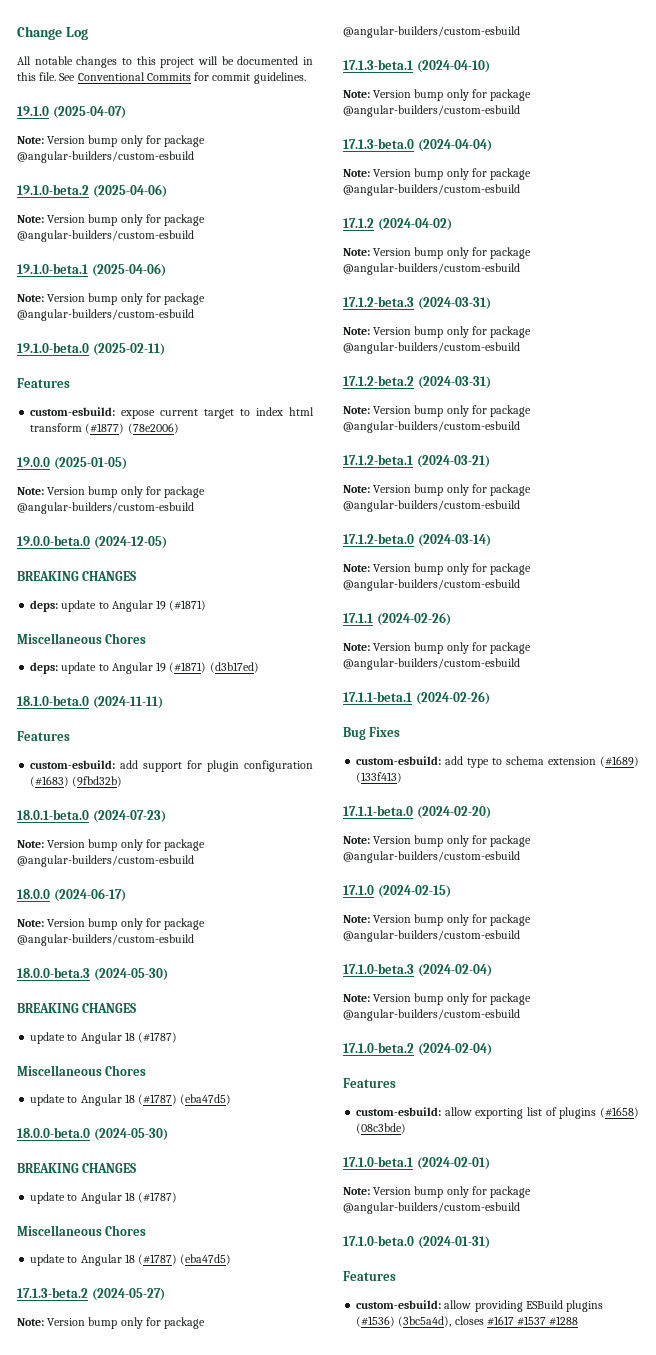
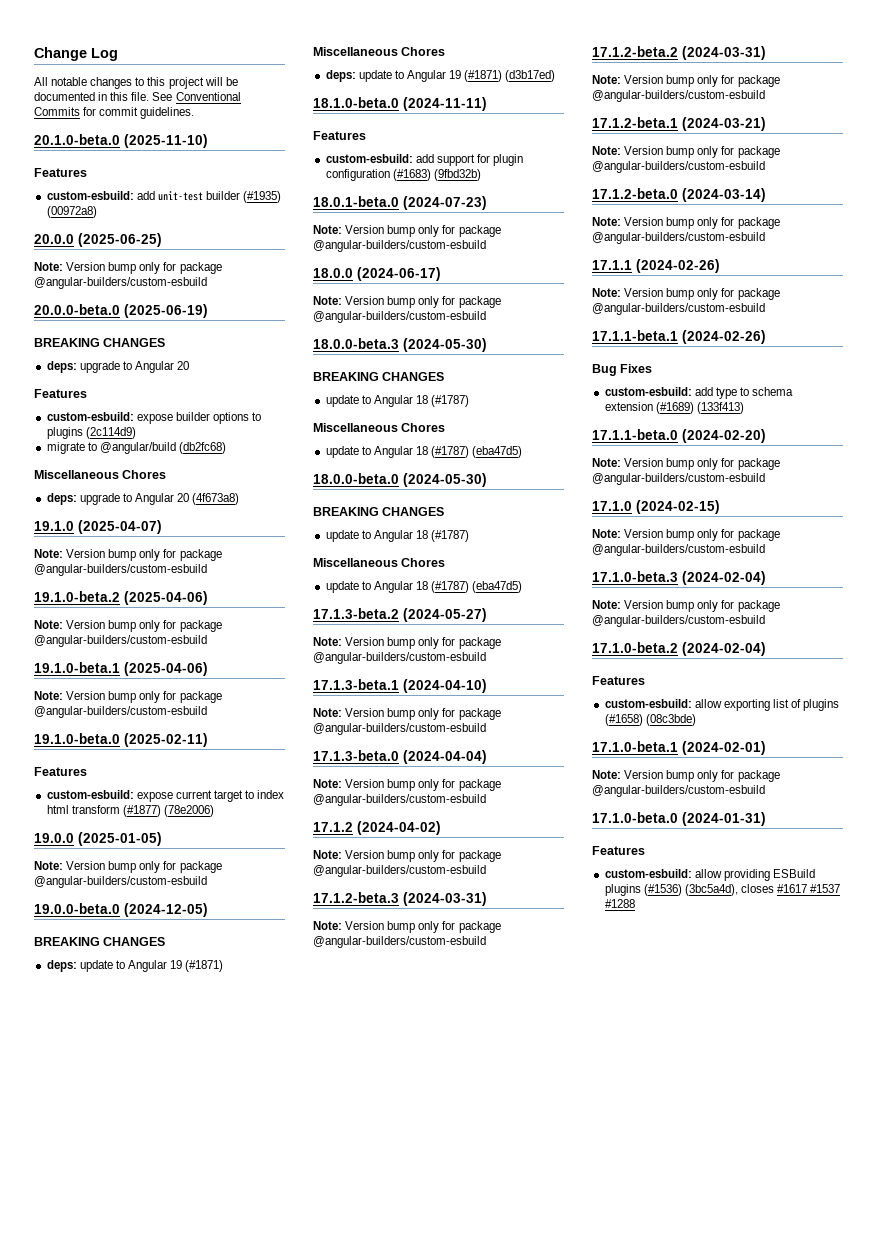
(306, 78) none -> [34,134,208,148] [34,168,87,177] [46,191,282,203] [46,206,97,218] [34,233,162,247] [34,262,222,274] [34,277,207,289] [34,304,208,318] [34,338,166,347] [46,361,190,373] [34,389,87,398] [46,412,262,424] [46,427,136,439] [46,442,226,454] [34,470,167,479] [46,493,240,505] // 20.1.0-beta.0 (2025-11-10) // Features // custom-esbuild: add unit-test builder (#1935) (00972a8) // 20.0.0 (2025-06-25) // Note: Version bump only for package @angular-builders/custom-esbuild // 20.0.0-beta.0 (2025-06-19) // BREAKING CHANGES // deps: upgrade to Angular 20 // Features // custom-esbuild: expose builder options to plugins (2c114d9) // migrate to @angular/build (db2fc68) // Miscellaneous Chores // deps: upgrade to Angular 20 (4f673a8)

